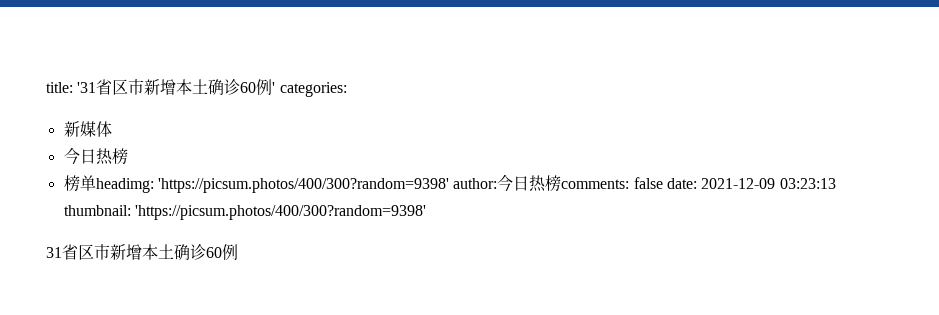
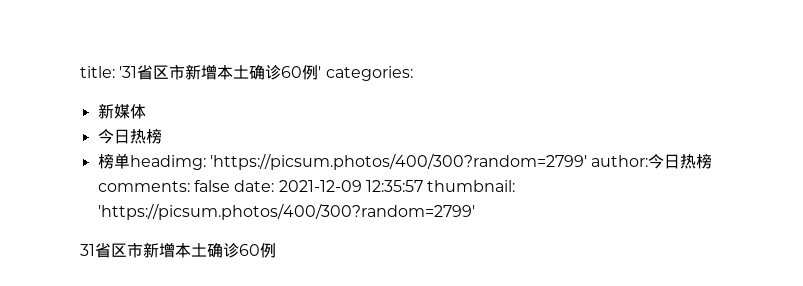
[157,178,449,193] 'https://picsum.photos/400/300?random=9398' -> [209,153,587,170] 'https://picsum.photos/400/300?random=2799'
[779,178,836,189] [63,205,426,220] 03:23:13 thumbnail: 'https://picsum.photos/400/300?random=9398' -> [365,180,516,192] [97,203,475,220] 12:35:57 thumbnail: 'https://picsum.photos/400/300?random=2799'

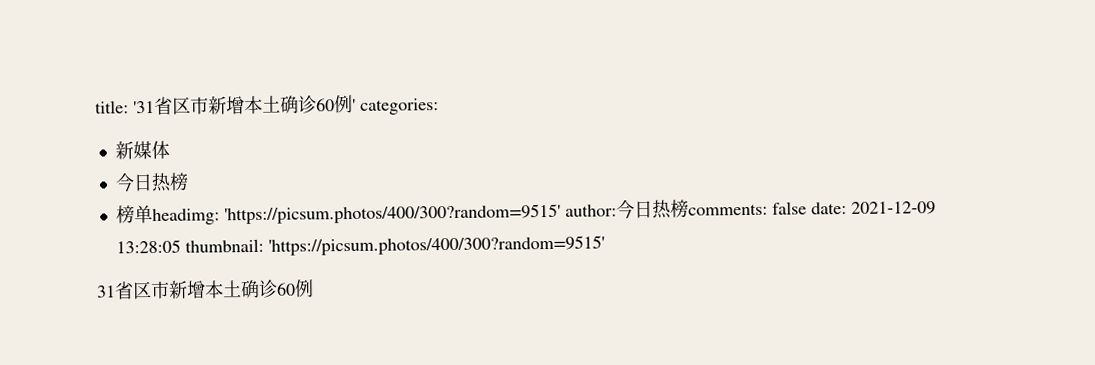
[209,153,587,170] 'https://picsum.photos/400/300?random=2799' -> [223,203,561,225] 'https://picsum.photos/400/300?random=9515'
[365,180,516,192] [97,203,475,220] 12:35:57 thumbnail: 'https://picsum.photos/400/300?random=2799' -> [115,235,605,256] 13:28:05 thumbnail: 'https://picsum.photos/400/300?random=9515'

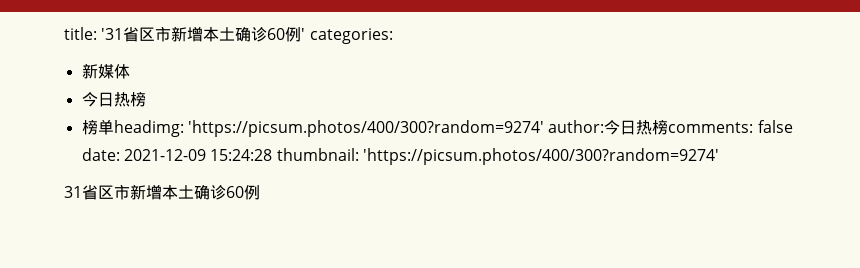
[223,203,561,225] 'https://picsum.photos/400/300?random=9515' -> [187,120,544,137] 'https://picsum.photos/400/300?random=9274'
[115,235,605,256] 13:28:05 thumbnail: 'https://picsum.photos/400/300?random=9515' -> [210,148,719,165] 15:24:28 thumbnail: 'https://picsum.photos/400/300?random=9274'

